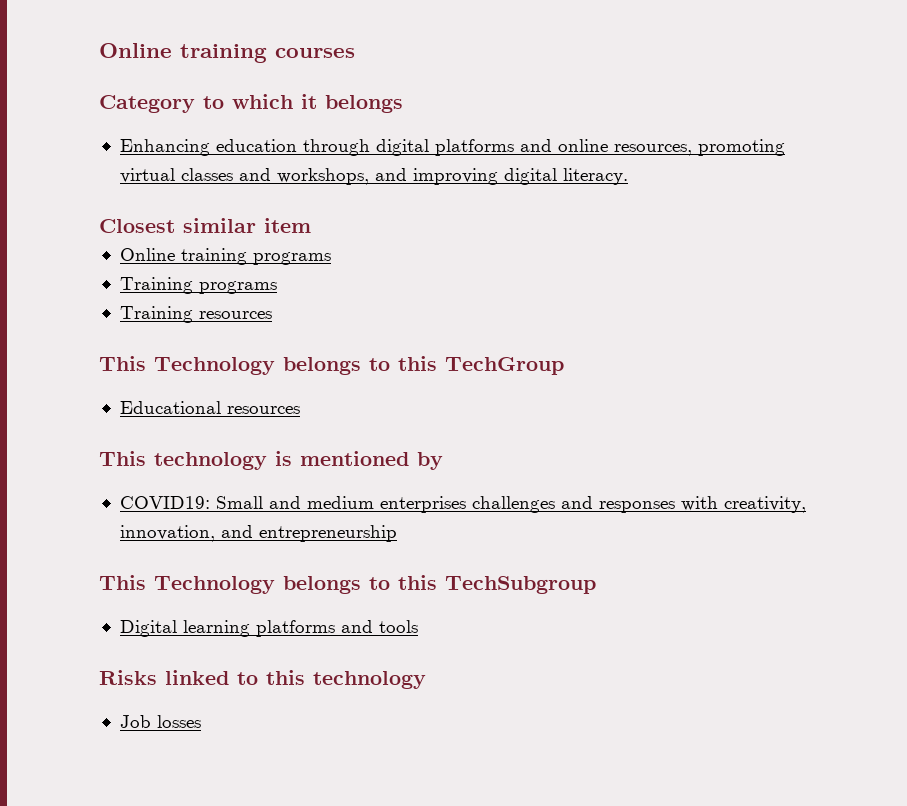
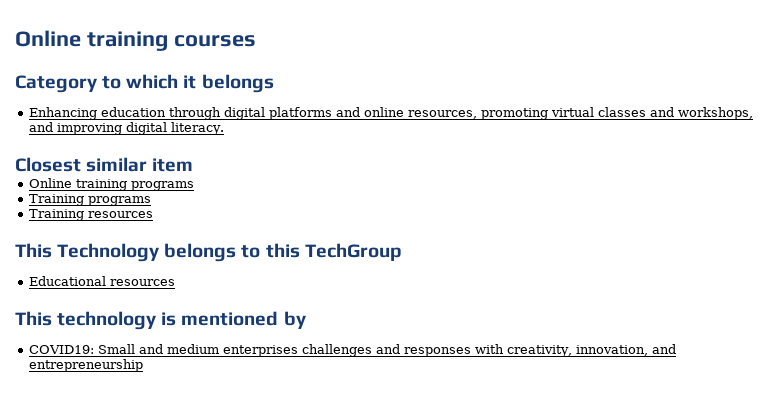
[99,575,596,594] [119,620,418,637] [99,670,426,689] [119,715,201,728] // This Technology belongs to this TechSubgroup // Digital learning platforms and tools // Risks linked to this technology // Job losses -> (143, 365) none

